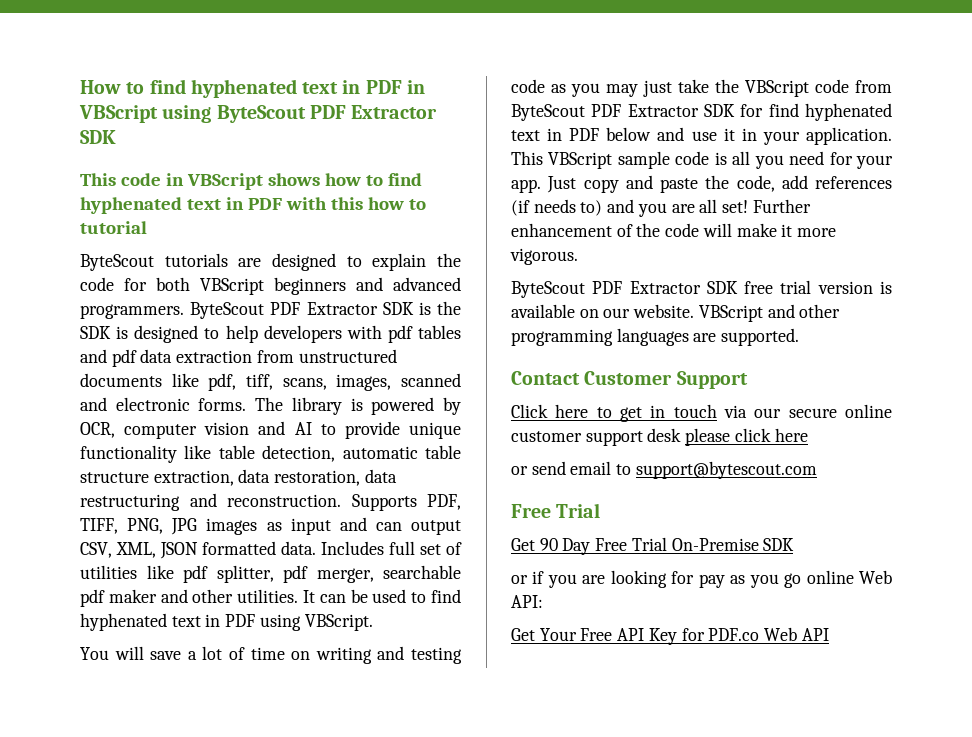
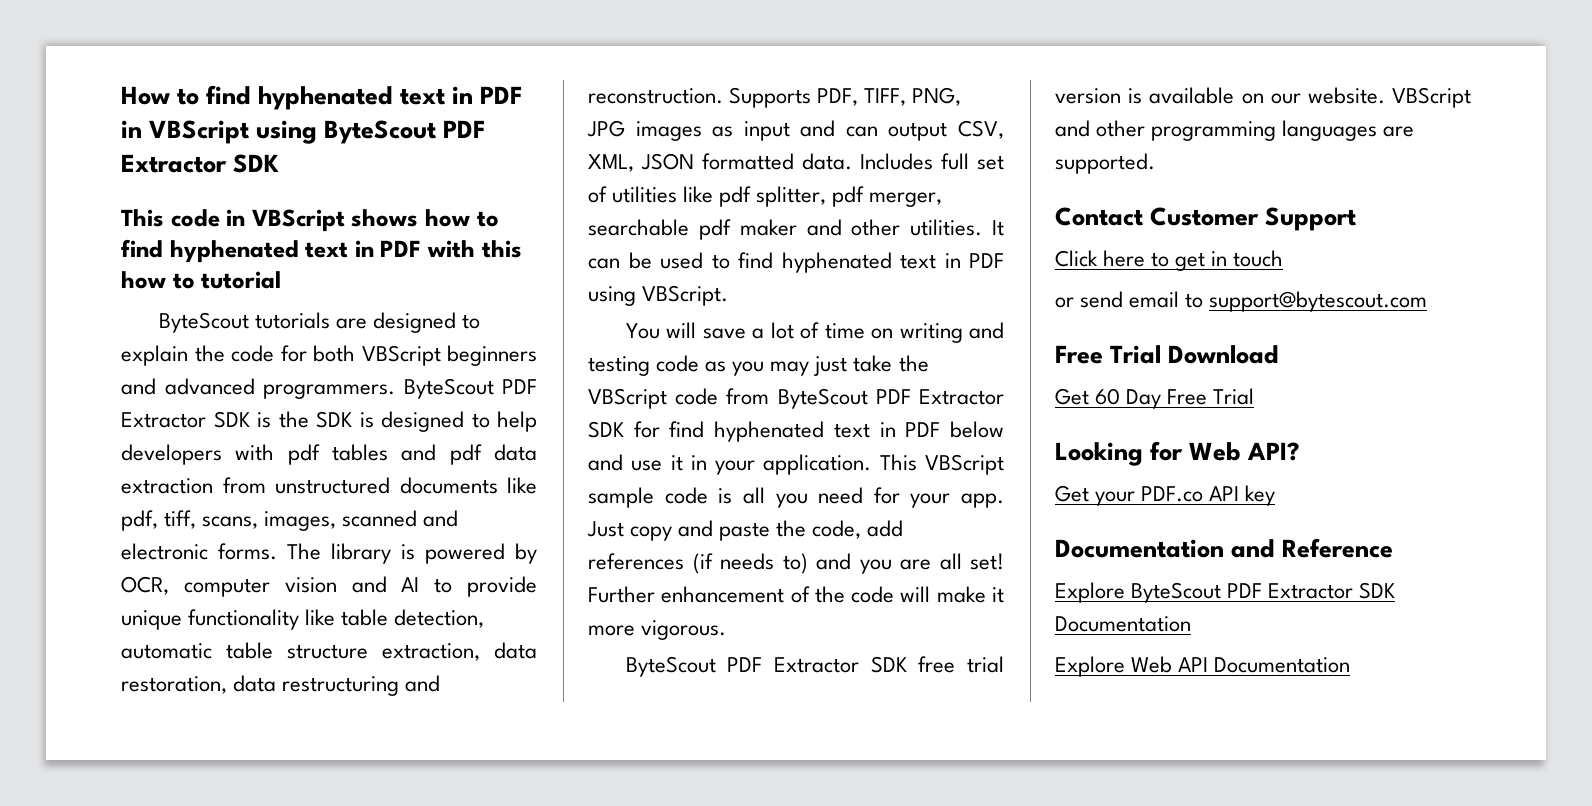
[724,404,892,418] [511,428,808,446] via our secure online customer support desk please click here -> (1284, 258) none
[511,538,558,551] // Get 90 -> [1168,345,1280,364] [1055,388,1121,405] Download // Get 60
[671,538,795,551] [511,570,892,588] [511,595,543,608] [511,628,760,645] On-Premise SDK // or if you are looking for pay as you go online Web API: // Get Your Free API Key for PDF.co -> [1055,441,1301,466] [1055,485,1276,506] [1055,538,1394,558] [1055,582,1396,603] [1055,616,1191,632] [1055,656,1125,677] // Looking for Web API? // Get your PDF.co API key // Documentation and Reference // Explore ByteScout PDF Extractor SDK Documentation // Explore
(829, 634) none -> [1214,657,1351,673] Documentation

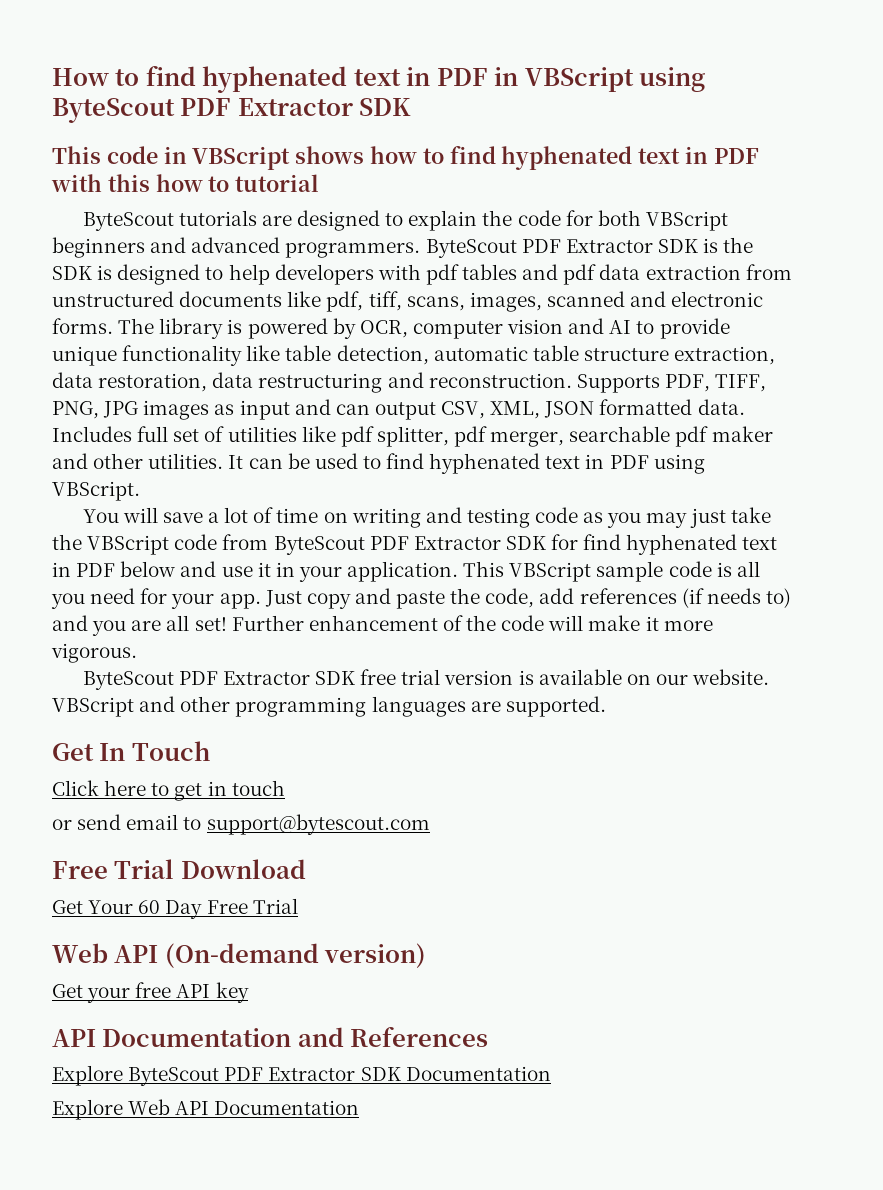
[1055,207,1358,231] Contact Customer Support -> [52,741,210,761] Get In Touch
(1089, 396) none -> [88,900,134,914] Your
[1055,441,1301,466] Looking for Web API? -> [52,943,427,968] Web API (On-demand version)
[1141,486,1204,502] PDF.co -> [135,982,172,998] free
(1276, 495) none -> [52,1029,96,1047] API
[1282,538,1394,558] Reference -> [350,1026,489,1047] References

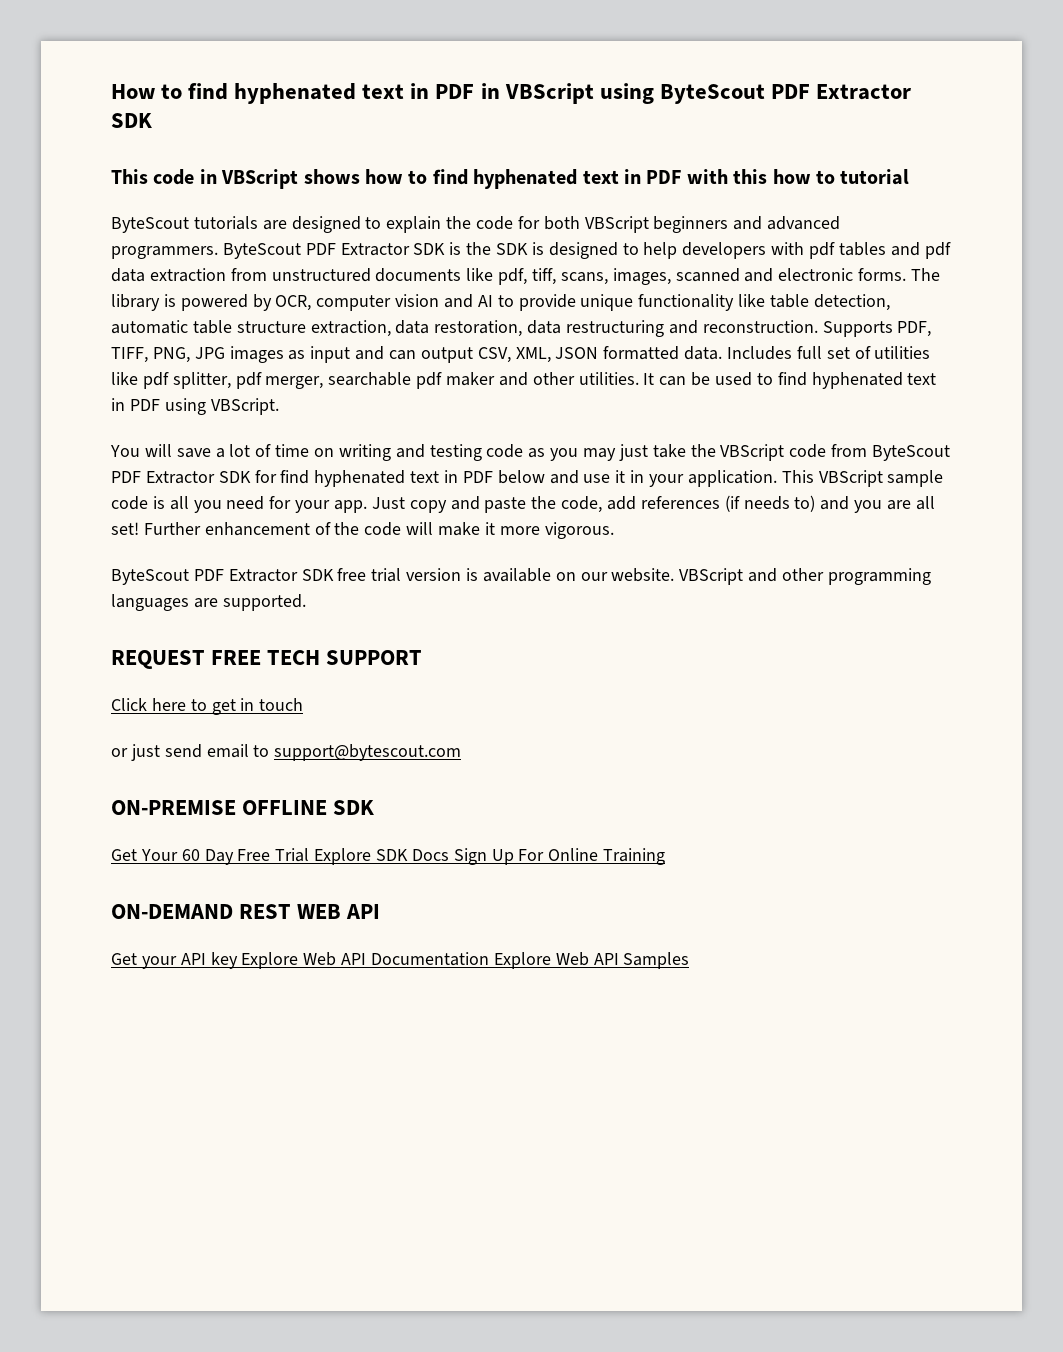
[52,741,210,761] Get In Touch -> [111,650,423,669] REQUEST FREE TECH SUPPORT
(72, 824) none -> [130,744,160,761] just
[52,859,306,879] Free Trial Download -> [111,800,375,815] ON-PREMISE OFFLINE SDK
[52,943,427,968] // Web API (On-demand version) -> [314,848,666,865] [111,904,381,919] Explore SDK Docs Sign Up For Online Training // ON-DEMAND REST WEB API
[135,982,172,998] free -> (177, 962) none
[52,1026,489,1047] [52,1065,551,1086] [52,1099,360,1120] // API Documentation and References // Explore ByteScout PDF Extractor SDK Documentation // Explore Web API Documentation -> [241,952,690,969] Explore Web API Documentation Explore Web API Samples

